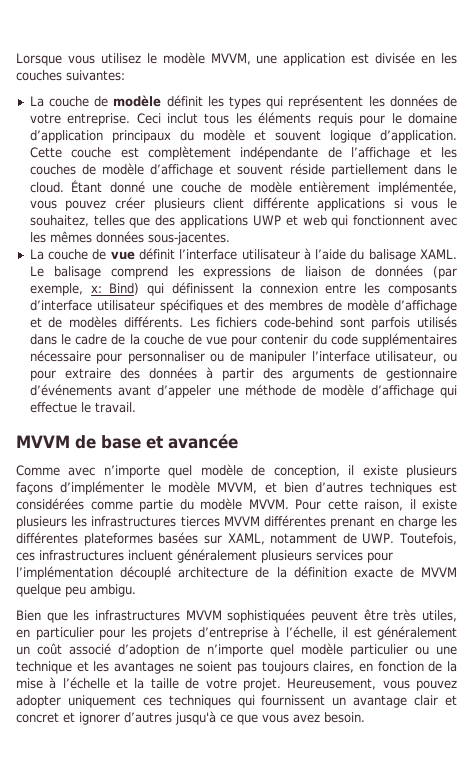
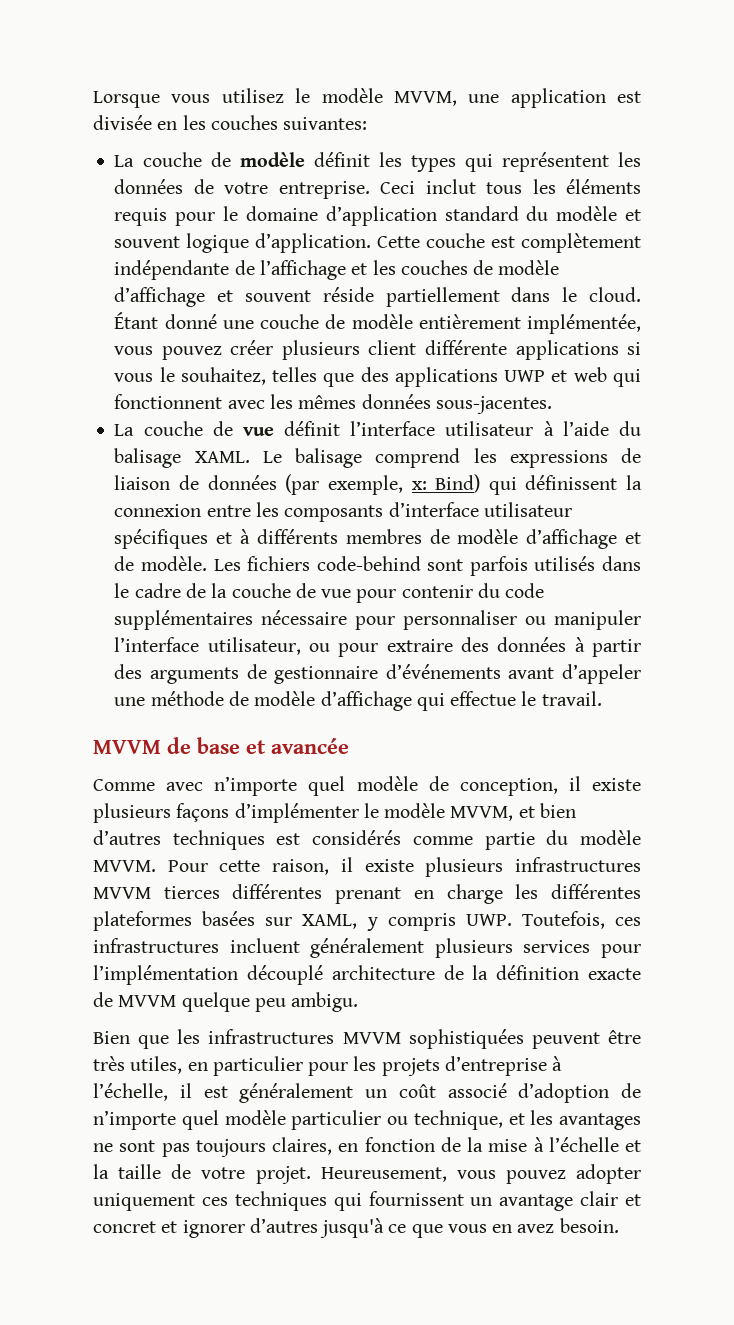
[111,130,171,143] principaux -> [444,206,519,221] standard
[244,300,265,311] des -> [240,529,338,544] à différents
[69,316,183,328] modèles différents. -> [141,556,208,571] modèle.
[229,351,244,362] de -> (547, 620) none
[16,498,84,510] considérées -> [312,830,402,845] considérés
[71,516,260,527] les infrastructures tierces MVVM -> [515,857,641,872] [93,886,220,899] infrastructures MVVM tierces
[270,533,357,544] notamment de -> [366,913,456,931] y compris
[436,646,457,655] [16,661,72,674] une technique -> [413,1110,503,1130] technique,
[197,661,233,672] soient -> [119,1140,156,1152] sont
(289, 718) none -> [492,1224,513,1233] en

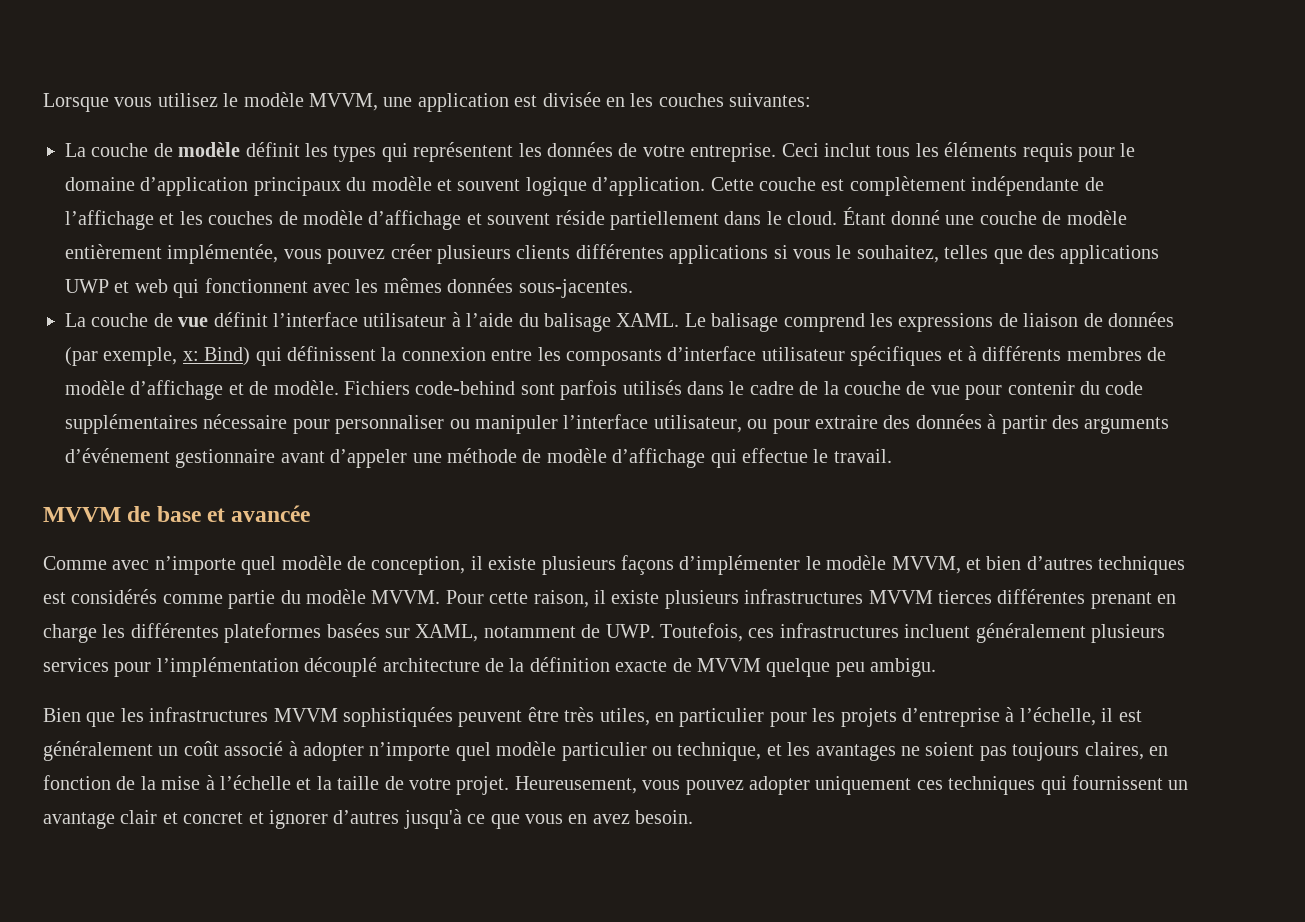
[444,206,519,221] standard -> [253,177,341,196] principaux
[368,340,507,355] client différente -> [516,244,664,259] clients différentes
[213,556,311,571] Les fichiers -> [344,381,410,395] Fichiers
[246,664,501,684] de gestionnaire d’événements -> [65,448,276,468] d’événement gestionnaire
[366,913,456,931] y compris -> [483,624,601,638] notamment de
[518,1083,641,1103] d’adoption de -> [288,741,364,761] à adopter
[119,1140,156,1152] sont -> [925,742,975,756] soient

